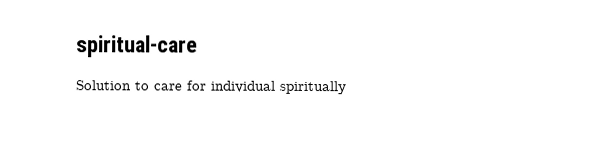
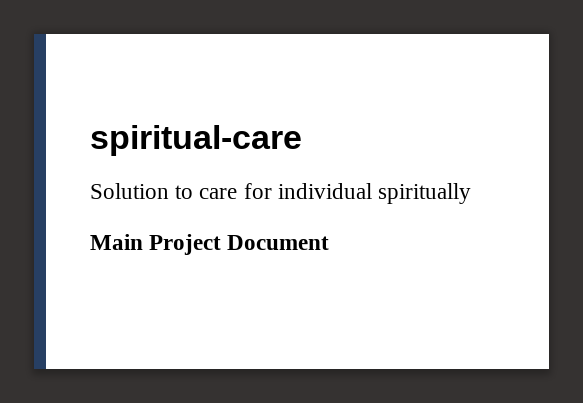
(347, 87) none -> [90,234,330,255] // Main Project Document

